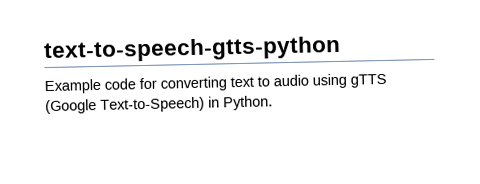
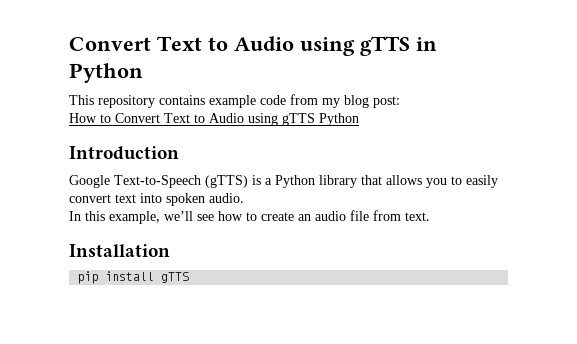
[43,35,341,64] [44,73,387,95] [45,95,273,115] text-to-speech-gtts-python // Example code for converting text to audio using gTTS (Google Text-to-Speech) in Python. -> [69,36,437,56] [69,63,143,83] [69,94,400,108] [69,113,359,126] [69,146,179,160] [69,175,498,188] [69,193,244,206] [69,210,430,224] [69,244,170,257] [77,271,190,284] Convert Text to Audio using gTTS in Python // This repository contains example code from my blog post: // How to Convert Text to Audio using gTTS Python // Introduction // Google Text-to-Speech (gTTS) is a Python library that allows you to easily convert text into spoken audio. // In this example, we’ll see how to create an audio file from text. // Installation // pip install gTTS

